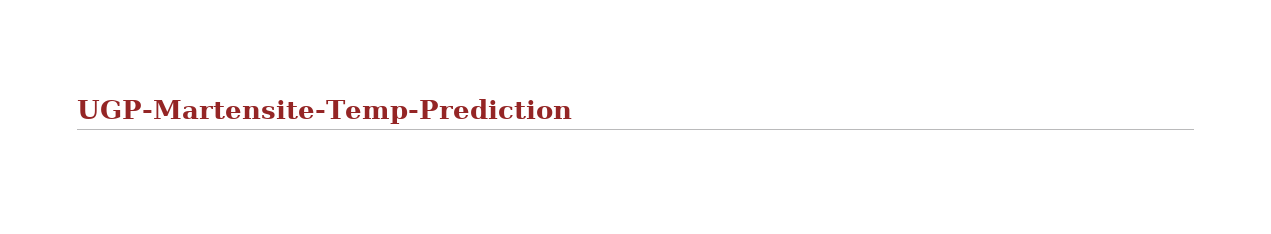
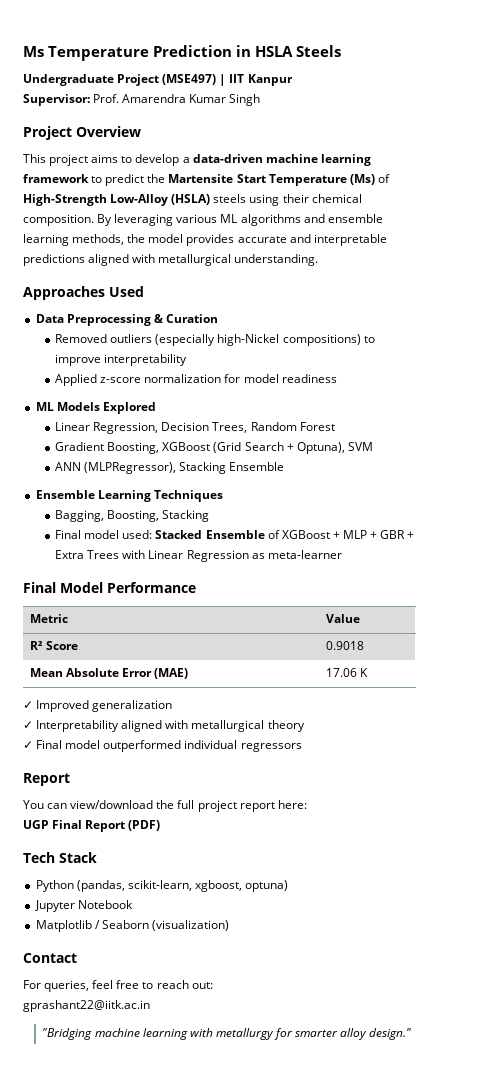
[77,99,572,124] UGP-Martensite-Temp-Prediction -> [23,45,341,61] [23,74,293,86] [23,94,261,106] [23,126,141,140] [23,154,371,166] [23,174,390,186] [23,194,362,206] [23,214,383,226] [23,234,387,246] [23,254,319,266] [23,286,144,300] [35,314,218,326] [55,334,375,346] [55,354,188,366] [55,374,337,386] [35,402,156,414] [55,422,335,434] [55,442,373,454] [55,462,285,474] [35,490,223,502] [55,510,210,522] [55,530,415,539] [55,550,342,562] [23,582,196,593] [29,614,68,623] [325,614,360,623] [29,641,78,650] [325,641,364,650] [29,668,188,679] [325,668,368,677] [23,700,173,712] [23,720,305,732] [23,740,302,752] [23,773,70,786] [23,800,307,812] [23,820,161,832] [23,852,97,863] [35,880,289,892] [34,900,133,912] [35,920,229,932] [23,953,77,963] [23,980,213,992] [23,1000,150,1012] [42,1028,412,1040] Ms Temperature Prediction in HSLA Steels // Undergraduate Project (MSE497) | IIT Kanpur // Supervisor: Prof. Amarendra Kumar Singh // Project Overview // This project aims to develop a data-driven machine learning framework to predict the Martensite Start Temperature (Ms) of High-Strength Low-Alloy (HSLA) steels using their chemical composition. By leveraging various ML algorithms and ensemble learning methods, the model provides accurate and interpretable predictions aligned with metallurgical understanding. // Approaches Used // Data Preprocessing & Curation // Removed outliers (especially high-Nickel compositions) to improve interpretability // Applied z-score normalization for model readiness // ML Models Explored // Linear Regression, Decision Trees, Random Forest // Gradient Boosting, XGBoost (Grid Search + Optuna), SVM // ANN (MLPRegressor), Stacking Ensemble // Ensemble Learning Techniques // Bagging, Boosting, Stacking // Final model used: Stacked Ensemble of XGBoost + MLP + GBR + Extra Trees with Linear Regression as meta-learner // Final Model Performance // Metric | Value // R² Score | 0.9018 // Mean Absolute Error (MAE) | 17.06 K // ✓ Improved generalization // ✓ Interpretability aligned with metallurgical theory // ✓ Final model outperformed individual regressors // Report // You can view/download the full project report here: // UGP Final Report (PDF) // Tech Stack // Python (pandas, scikit-learn, xgboost, optuna) // Jupyter Notebook // Matplotlib / Seaborn (visualization) // Contact // For queries, feel free to reach out: // gprashant22@iitk.ac.in // "Bridging machine learning with metallurgy for smarter alloy design."

